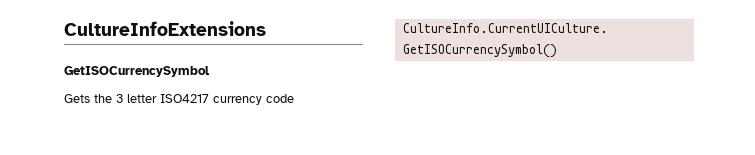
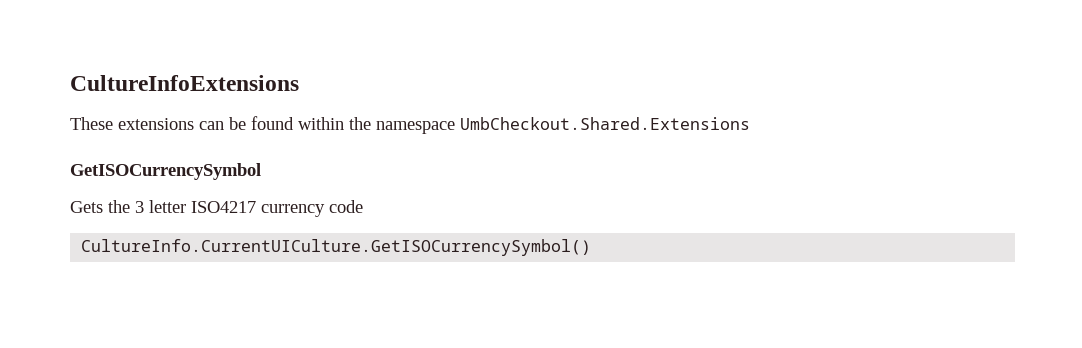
(266, 28) none -> [70,116,750,134] // These extensions can be found within the namespace UmbCheckout.Shared.Extensions

